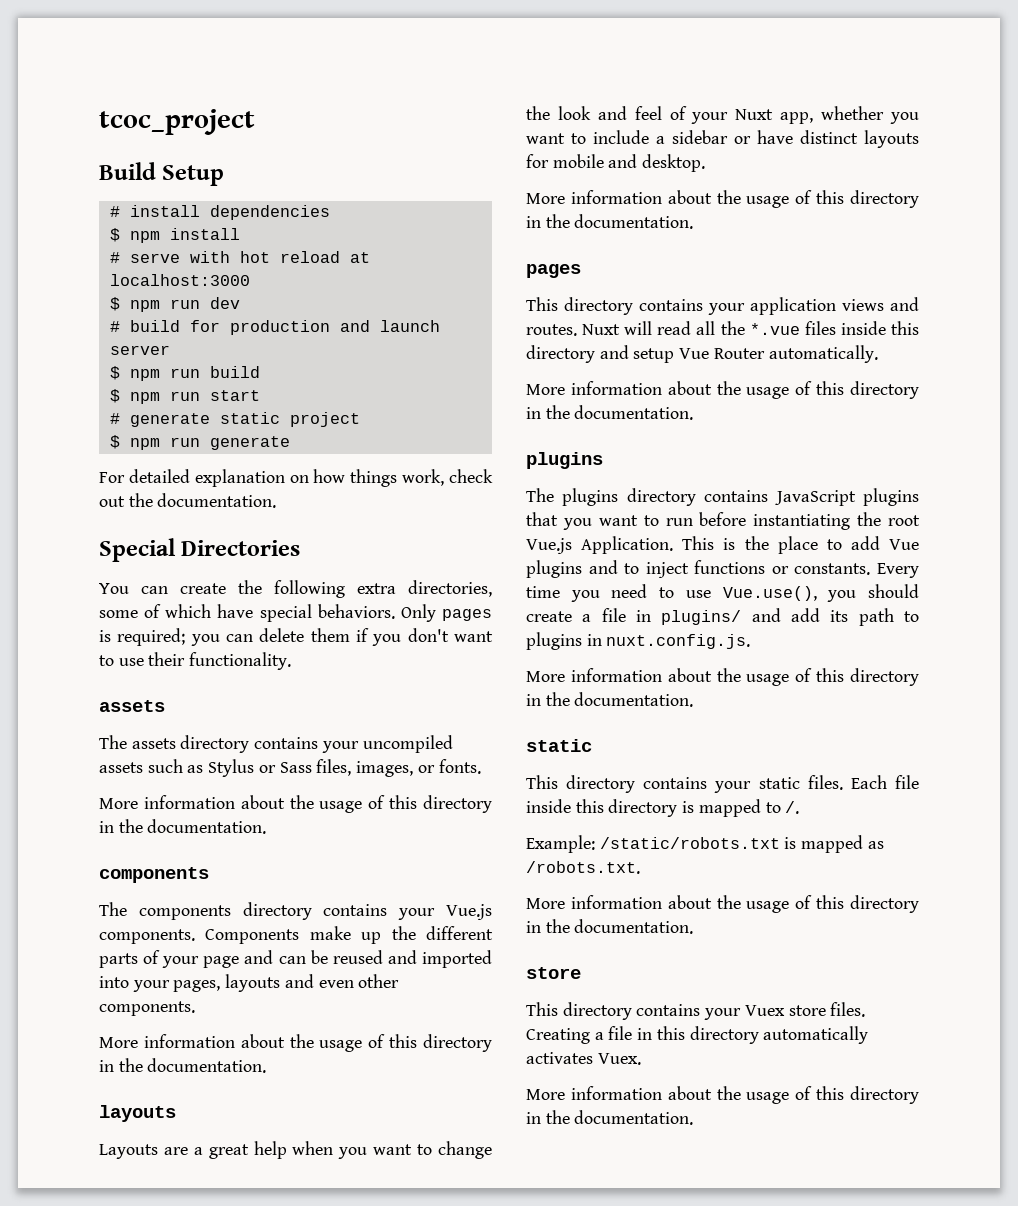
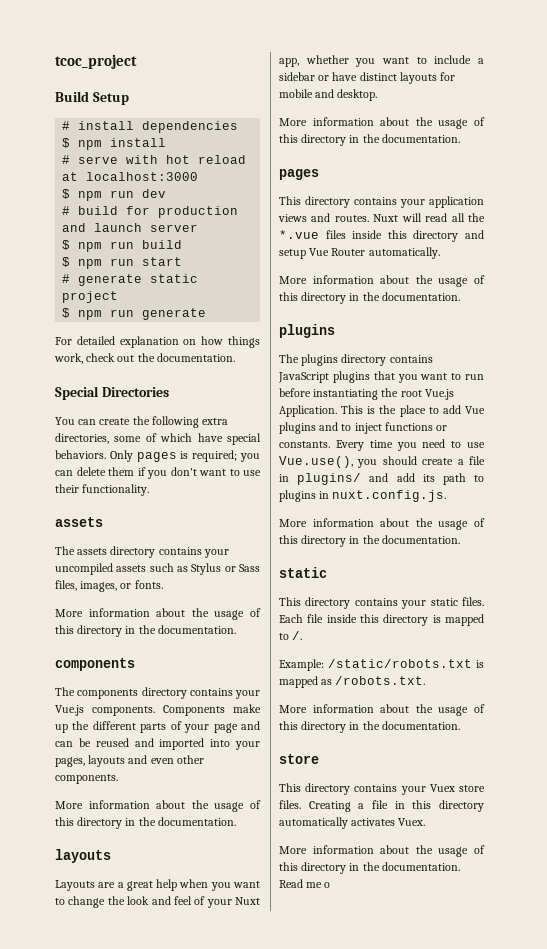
(694, 1117) none -> [279,879,331,888] Read me o

